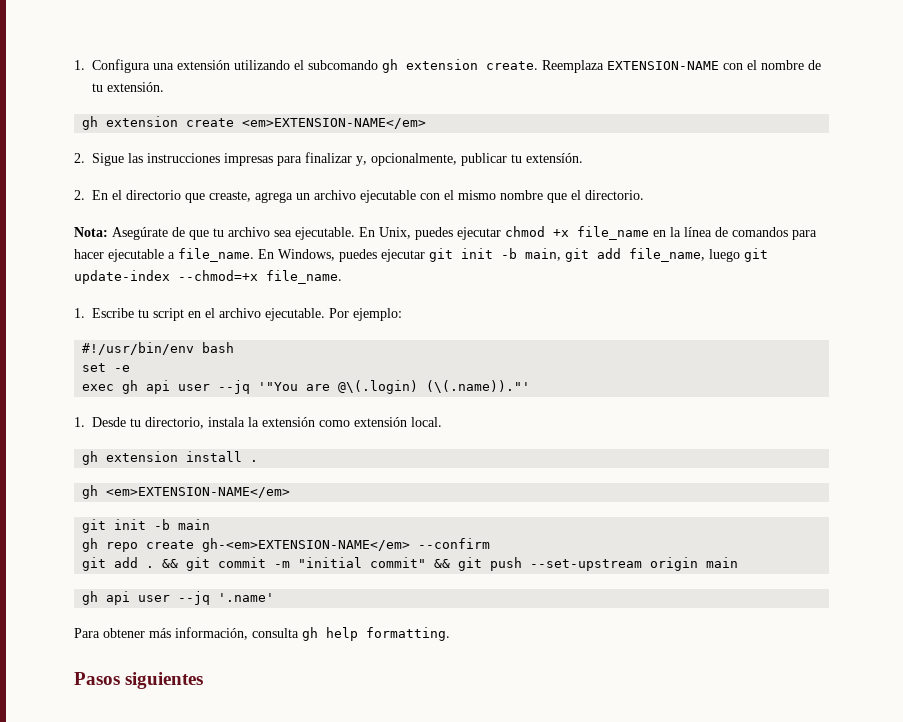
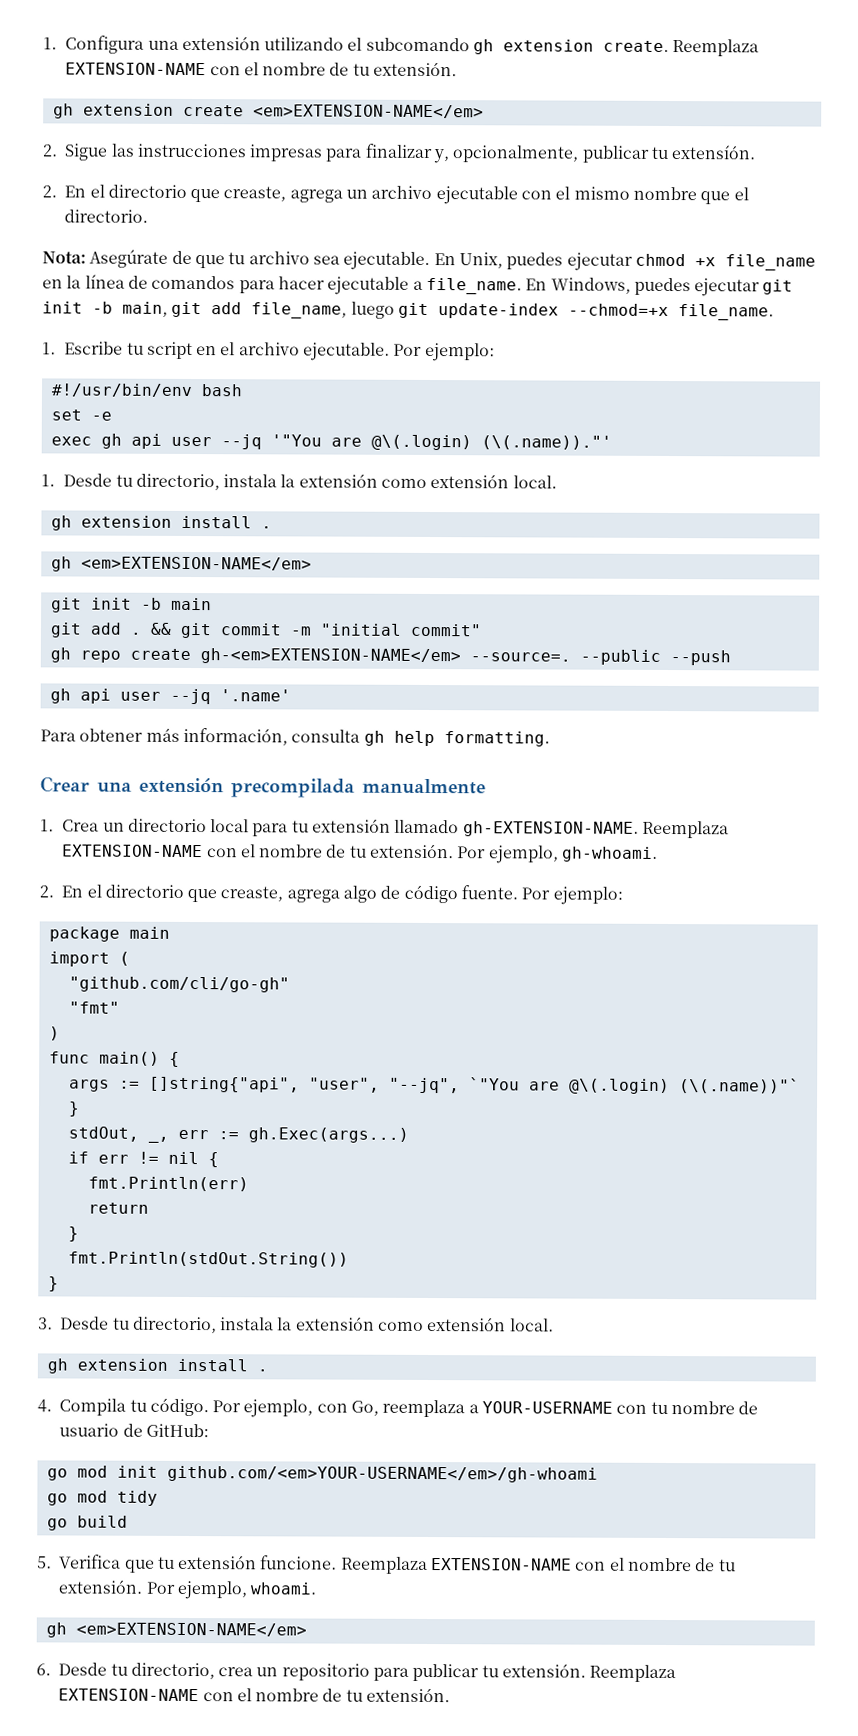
[82,538,491,552] // gh repo create gh-<em>EXTENSION-NAME</em> --confirm -> (212, 604) none
[434,557,739,571] && git push --set-upstream origin main -> [49,647,731,666] // gh repo create gh-<em>EXTENSION-NAME</em> --source=. --public --push
[74,672,204,689] Pasos siguientes -> [40,776,486,798] [40,818,730,839] [62,843,659,864] [39,884,623,905] [48,926,170,942] [48,951,130,967] [68,976,290,993] [68,1001,120,1014] [48,1026,60,1041] [48,1051,180,1067] [68,1076,800,1095] [67,1101,80,1117] [67,1126,409,1143] [67,1151,219,1168] [87,1176,249,1192] [87,1202,149,1214] [67,1226,79,1242] [67,1251,349,1268] [47,1276,59,1292] [38,1316,554,1334] [46,1358,268,1374] [37,1397,759,1418] [59,1423,209,1438] [46,1465,598,1483] [46,1490,158,1506] [46,1515,128,1531] [37,1554,736,1574] [58,1579,318,1600] [45,1622,307,1638] [36,1662,677,1683] [58,1687,451,1703] Crear una extensión precompilada manualmente // 1. Crea un directorio local para tu extensión llamado gh-EXTENSION-NAME. Reemplaza EXTENSION-NAME con el nombre de tu extensión. Por ejemplo, gh-whoami. // 2. En el directorio que creaste, agrega algo de código fuente. Por ejemplo: // package main // import ( // "github.com/cli/go-gh" // "fmt" // ) // func main() { // args := []string{"api", "user", "--jq", `"You are @\(.login) (\(.name))"` } // stdOut, _, err := gh.Exec(args...) // if err != nil { // fmt.Println(err) // return // } // fmt.Println(stdOut.String()) // } // 3. Desde tu directorio, instala la extensión como extensión local. // gh extension install . // 4. Compila tu código. Por ejemplo, con Go, reemplaza a YOUR-USERNAME con tu nombre de usuario de GitHub: // go mod init github.com/<em>YOUR-USERNAME</em>/gh-whoami // go mod tidy // go build // 5. Verifica que tu extensión funcione. Reemplaza EXTENSION-NAME con el nombre de tu extensión. Por ejemplo, whoami. // gh <em>EXTENSION-NAME</em> // 6. Desde tu directorio, crea un repositorio para publicar tu extensión. Reemplaza EXTENSION-NAME con el nombre de tu extensión.

